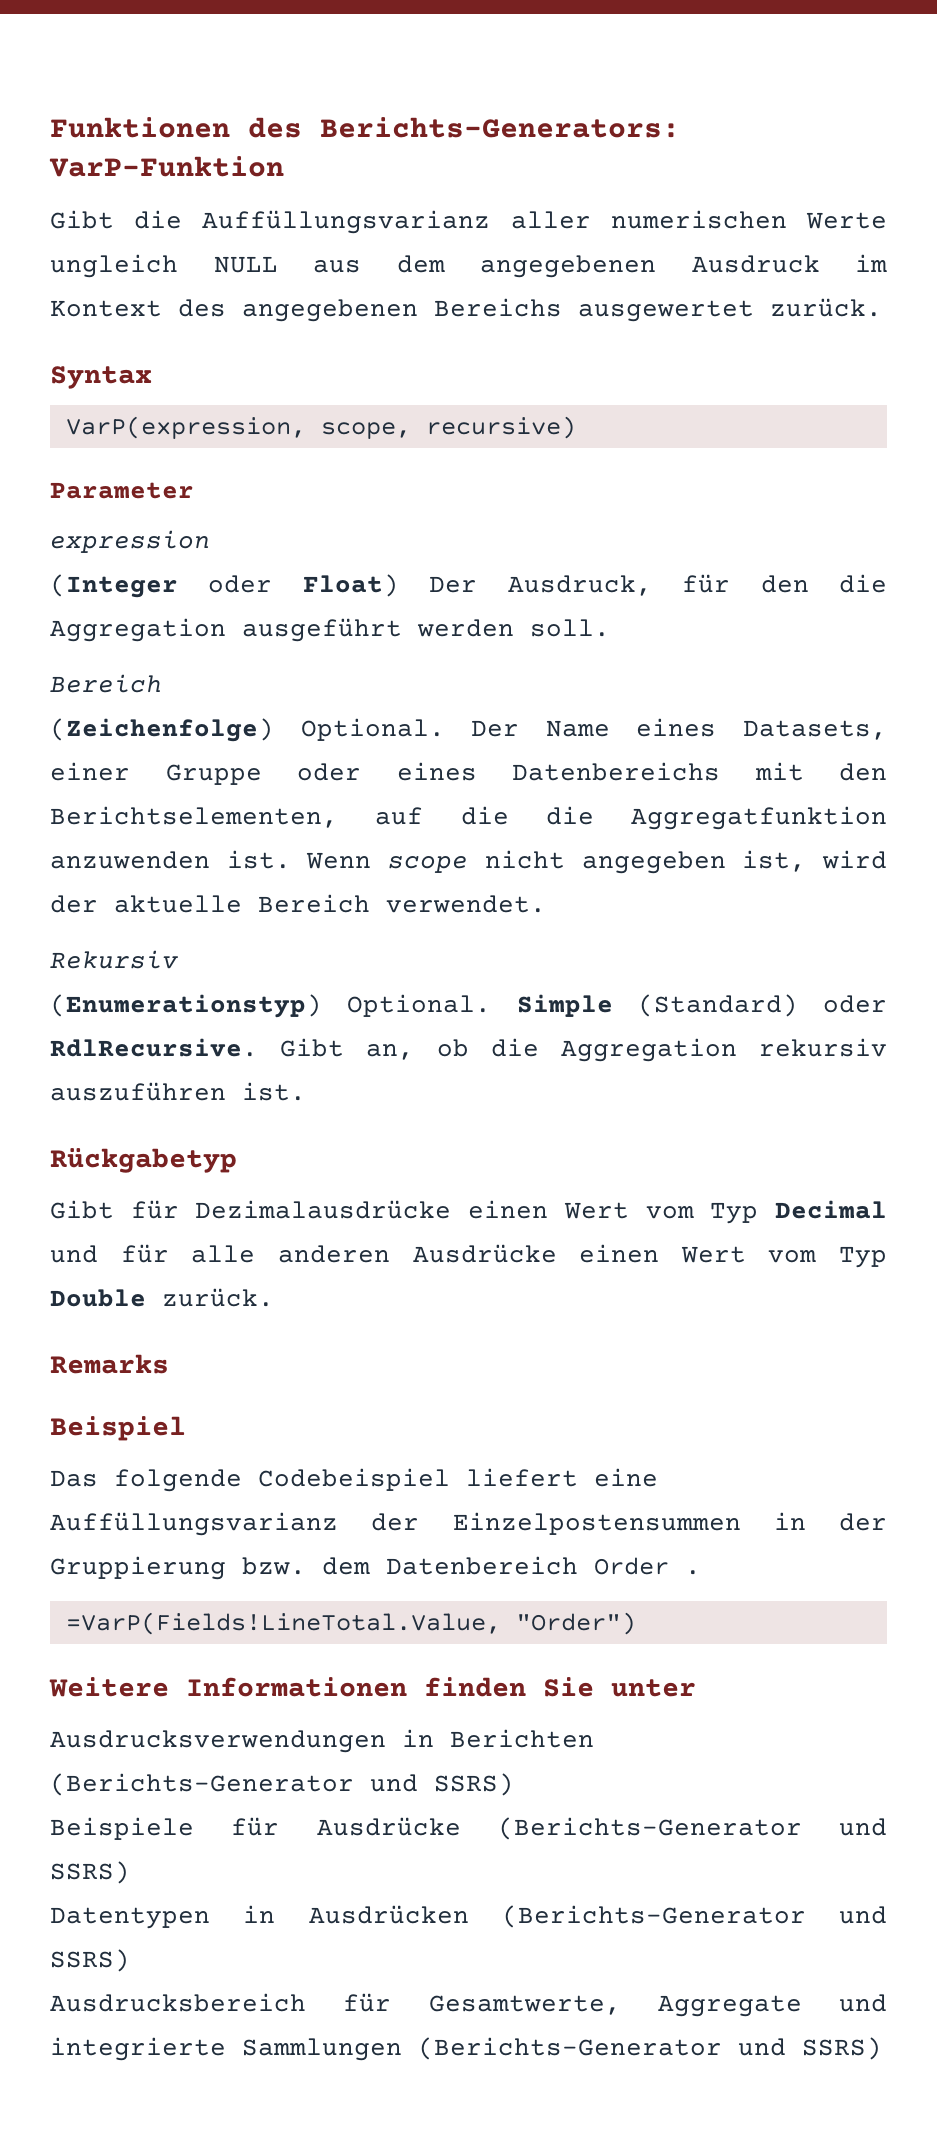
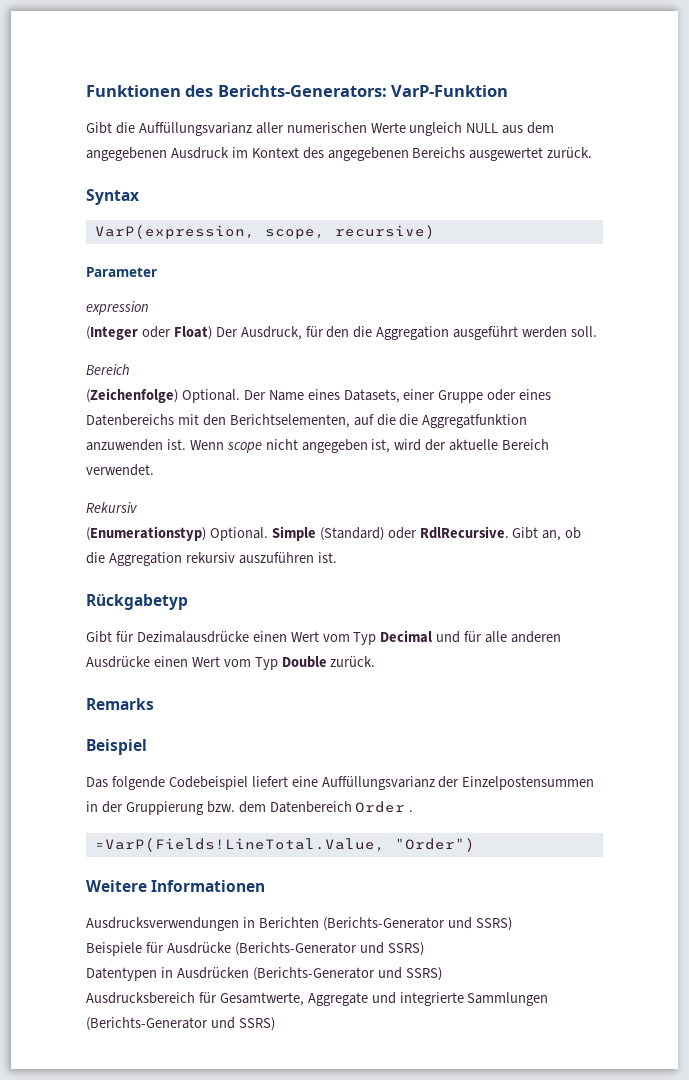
[424,1677,696,1697] finden Sie unter -> (266, 886) none

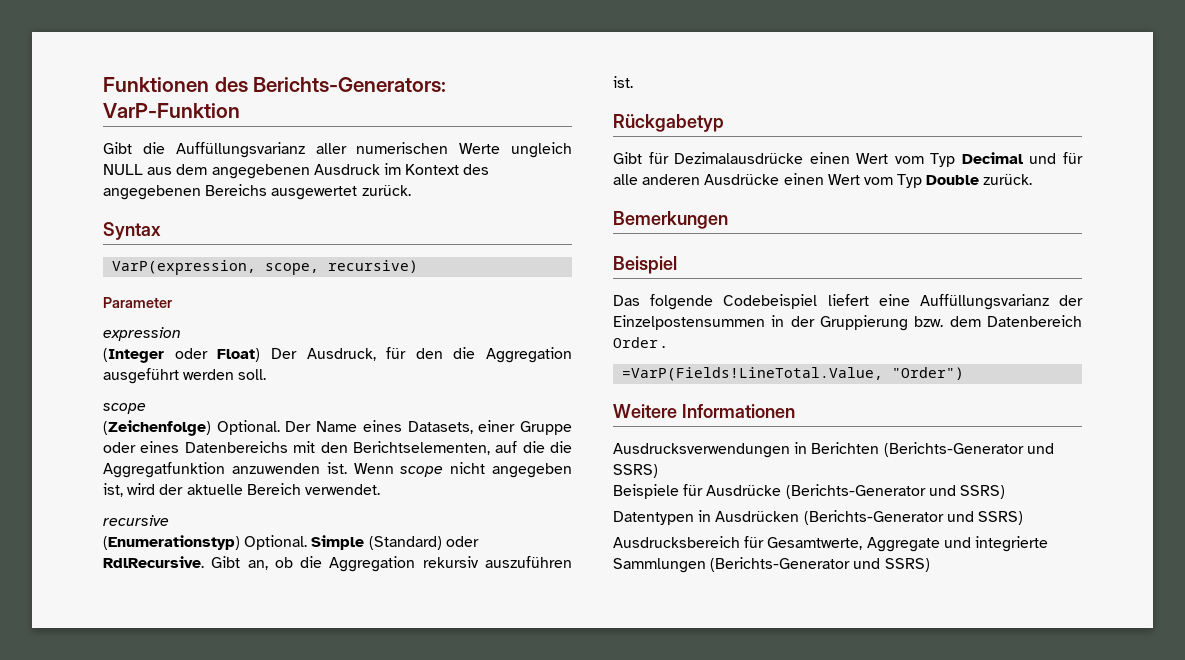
[86,364,130,375] Bereich -> [103,403,146,414] scope
[86,502,137,513] Rekursiv -> [103,515,169,526] recursive
[86,698,154,710] Remarks -> [613,211,728,229] Bemerkungen

